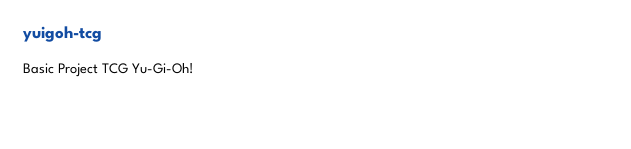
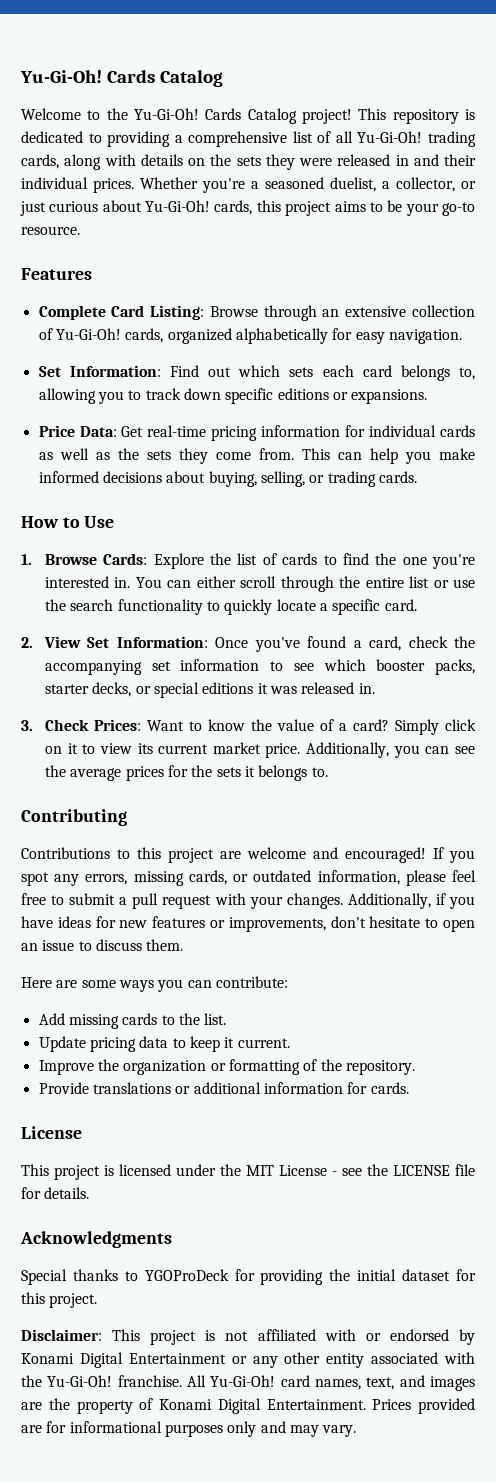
[22,26,102,42] [23,63,194,77] yuigoh-tcg // Basic Project TCG Yu-Gi-Oh! -> [20,70,223,87] [21,108,475,124] [21,131,476,147] [21,154,476,170] [21,177,476,193] [20,200,476,216] [21,226,80,235] [21,268,92,280] [38,305,475,321] [38,328,462,344] [38,365,476,381] [38,388,428,404] [38,425,476,441] [38,448,475,464] [38,471,417,487] [21,516,115,528] [21,553,475,569] [44,576,476,592] [44,599,417,615] [21,636,476,652] [44,659,475,675] [44,682,375,698] [21,719,476,735] [44,742,475,758] [44,765,328,781] [21,809,127,826] [21,847,475,863] [21,870,477,886] [21,893,475,909] [21,916,476,932] [21,939,184,951] [21,976,288,992] [38,1013,227,1029] [38,1036,290,1052] [38,1059,415,1075] [38,1082,409,1094] [21,1126,82,1139] [21,1164,475,1180] [21,1187,90,1199] [20,1231,172,1248] [21,1269,477,1285] [21,1292,98,1308] [21,1329,475,1345] [21,1352,475,1368] [21,1375,475,1391] [21,1398,475,1414] [21,1421,357,1437] Yu-Gi-Oh! Cards Catalog // Welcome to the Yu-Gi-Oh! Cards Catalog project! This repository is dedicated to providing a comprehensive list of all Yu-Gi-Oh! trading cards, along with details on the sets they were released in and their individual prices. Whether you're a seasoned duelist, a collector, or just curious about Yu-Gi-Oh! cards, this project aims to be your go-to resource. // Features // Complete Card Listing: Browse through an extensive collection of Yu-Gi-Oh! cards, organized alphabetically for easy navigation. // Set Information: Find out which sets each card belongs to, allowing you to track down specific editions or expansions. // Price Data: Get real-time pricing information for individual cards as well as the sets they come from. This can help you make informed decisions about buying, selling, or trading cards. // How to Use // 1. Browse Cards: Explore the list of cards to find the one you're interested in. You can either scroll through the entire list or use the search functionality to quickly locate a specific card. // 2. View Set Information: Once you've found a card, check the accompanying set information to see which booster packs, starter decks, or special editions it was released in. // 3. Check Prices: Want to know the value of a card? Simply click on it to view its current market price. Additionally, you can see the average prices for the sets it belongs to. // Contributing // Contributions to this project are welcome and encouraged! If you spot any errors, missing cards, or outdated information, please feel free to submit a pull request with your changes. Additionally, if you have ideas for new features or improvements, don't hesitate to open an issue to discuss them. // Here are some ways you can contribute: // Add missing cards to the list. // Update pricing data to keep it current. // Improve the organization or formatting of the repository. // Provide translations or additional information for cards. // License // This project is licensed under the MIT License - see the LICENSE file for details. // Acknowledgments // Special thanks to YGOProDeck for providing the initial dataset for this project. // Disclaimer: This project is not affiliated with or endorsed by Konami Digital Entertainment or any other entity associated with the Yu-Gi-Oh! franchise. All Yu-Gi-Oh! card names, text, and images are the property of Konami Digital Entertainment. Prices provided are for informational purposes only and may vary.

